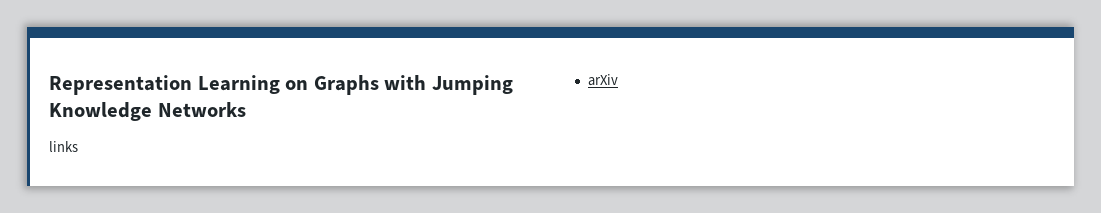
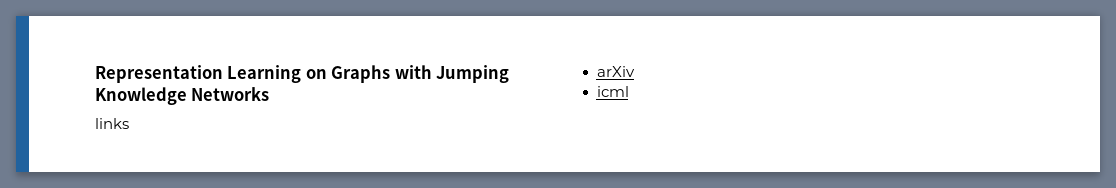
(618, 80) none -> [596,86,629,97] // icml

